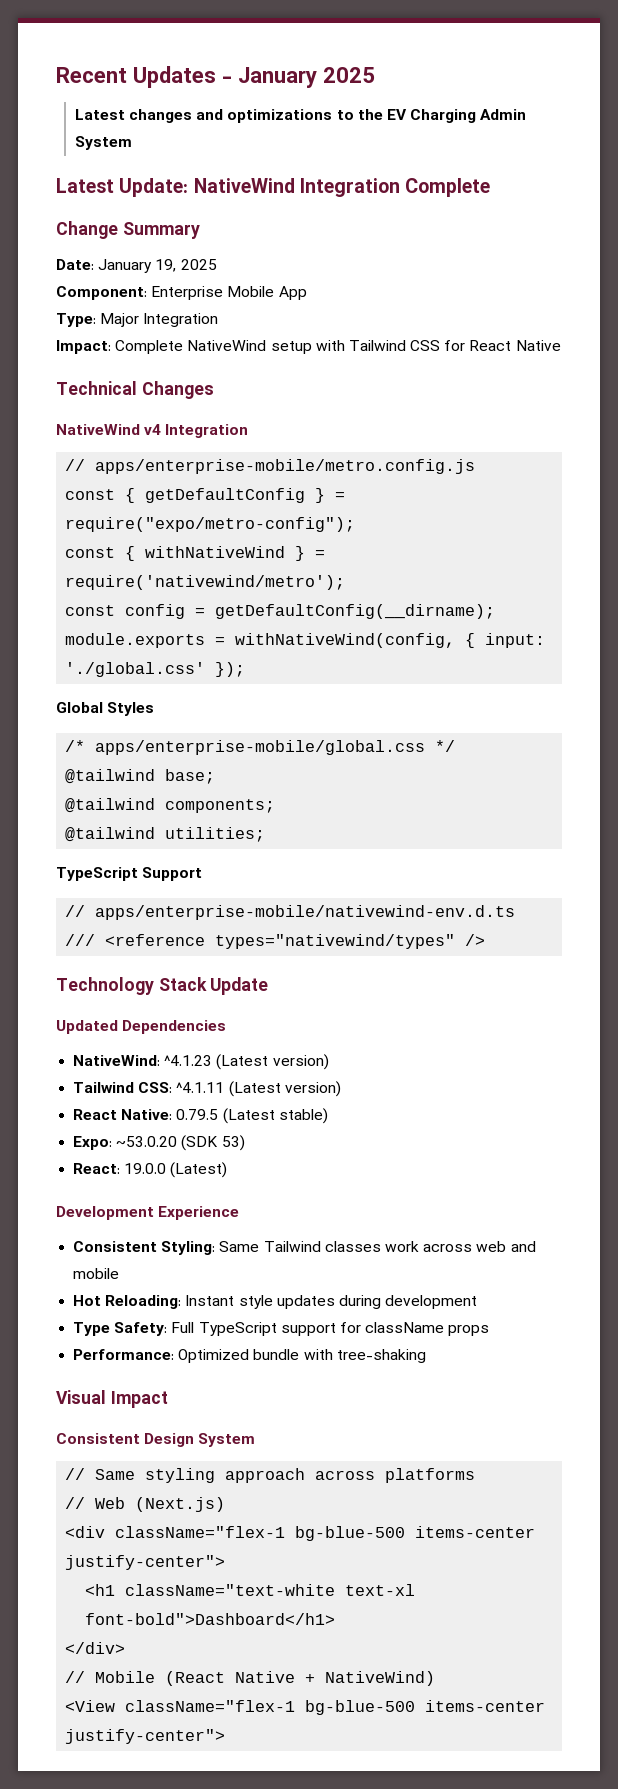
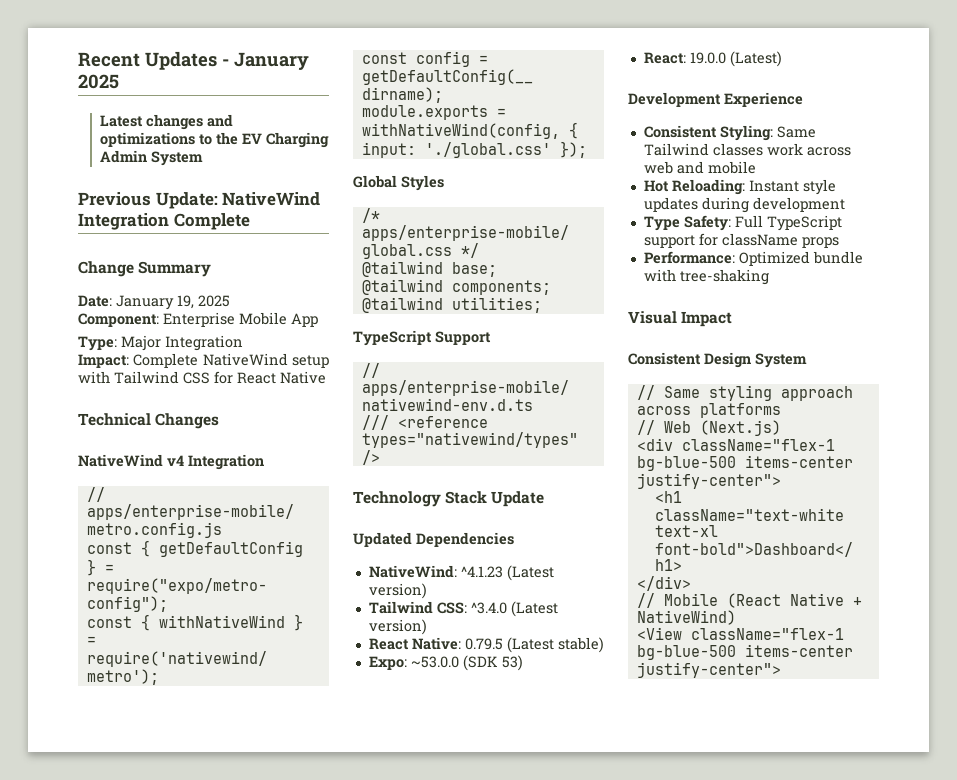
[56,178,114,193] Latest -> [78,192,151,206] Previous
[176,1082,225,1093] ^4.1.11 -> [470,602,507,614] ^3.4.0
[116,1136,178,1147] ~53.0.20 -> [410,656,459,668] ~53.0.0

